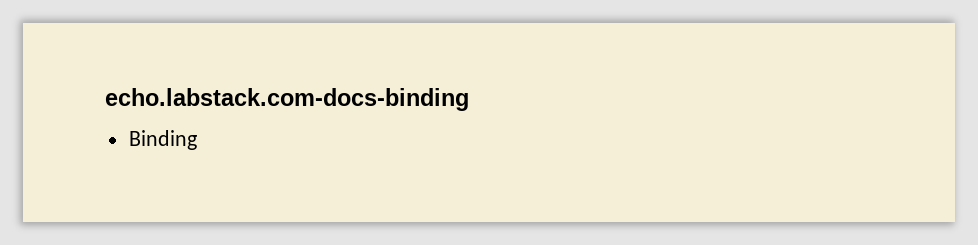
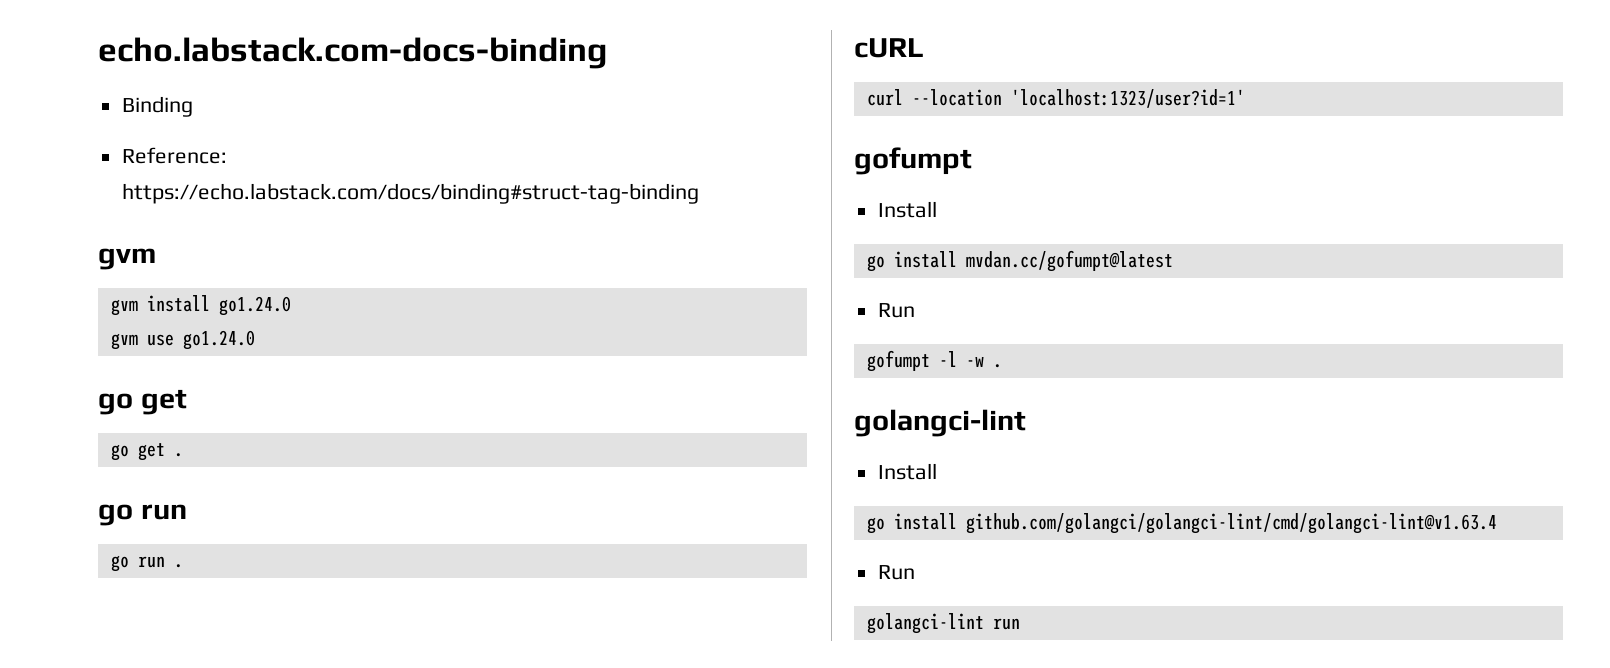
(197, 140) none -> [121,147,227,164] [121,183,699,204] [98,248,156,270] [110,295,291,316] [110,330,255,350] [98,389,187,415] [110,443,183,461] [98,504,187,526] [110,555,183,572] [854,38,924,58] [866,89,1245,108] [854,147,972,175] [877,201,937,218] [866,250,1173,272] [877,303,915,318] [866,350,1002,372] [854,409,1026,437] [877,463,937,480] [866,513,1497,534] [877,565,915,580] [866,613,1020,634] // Reference: https://echo.labstack.com/docs/binding#struct-tag-binding // gvm // gvm install go1.24.0 // gvm use go1.24.0 // go get // go get . // go run // go run . // cURL // curl --location 'localhost:1323/user?id=1' // gofumpt // Install // go install mvdan.cc/gofumpt@latest // Run // gofumpt -l -w . // golangci-lint // Install // go install github.com/golangci/golangci-lint/cmd/golangci-lint@v1.63.4 // Run // golangci-lint run

